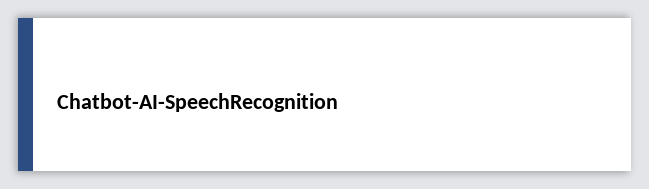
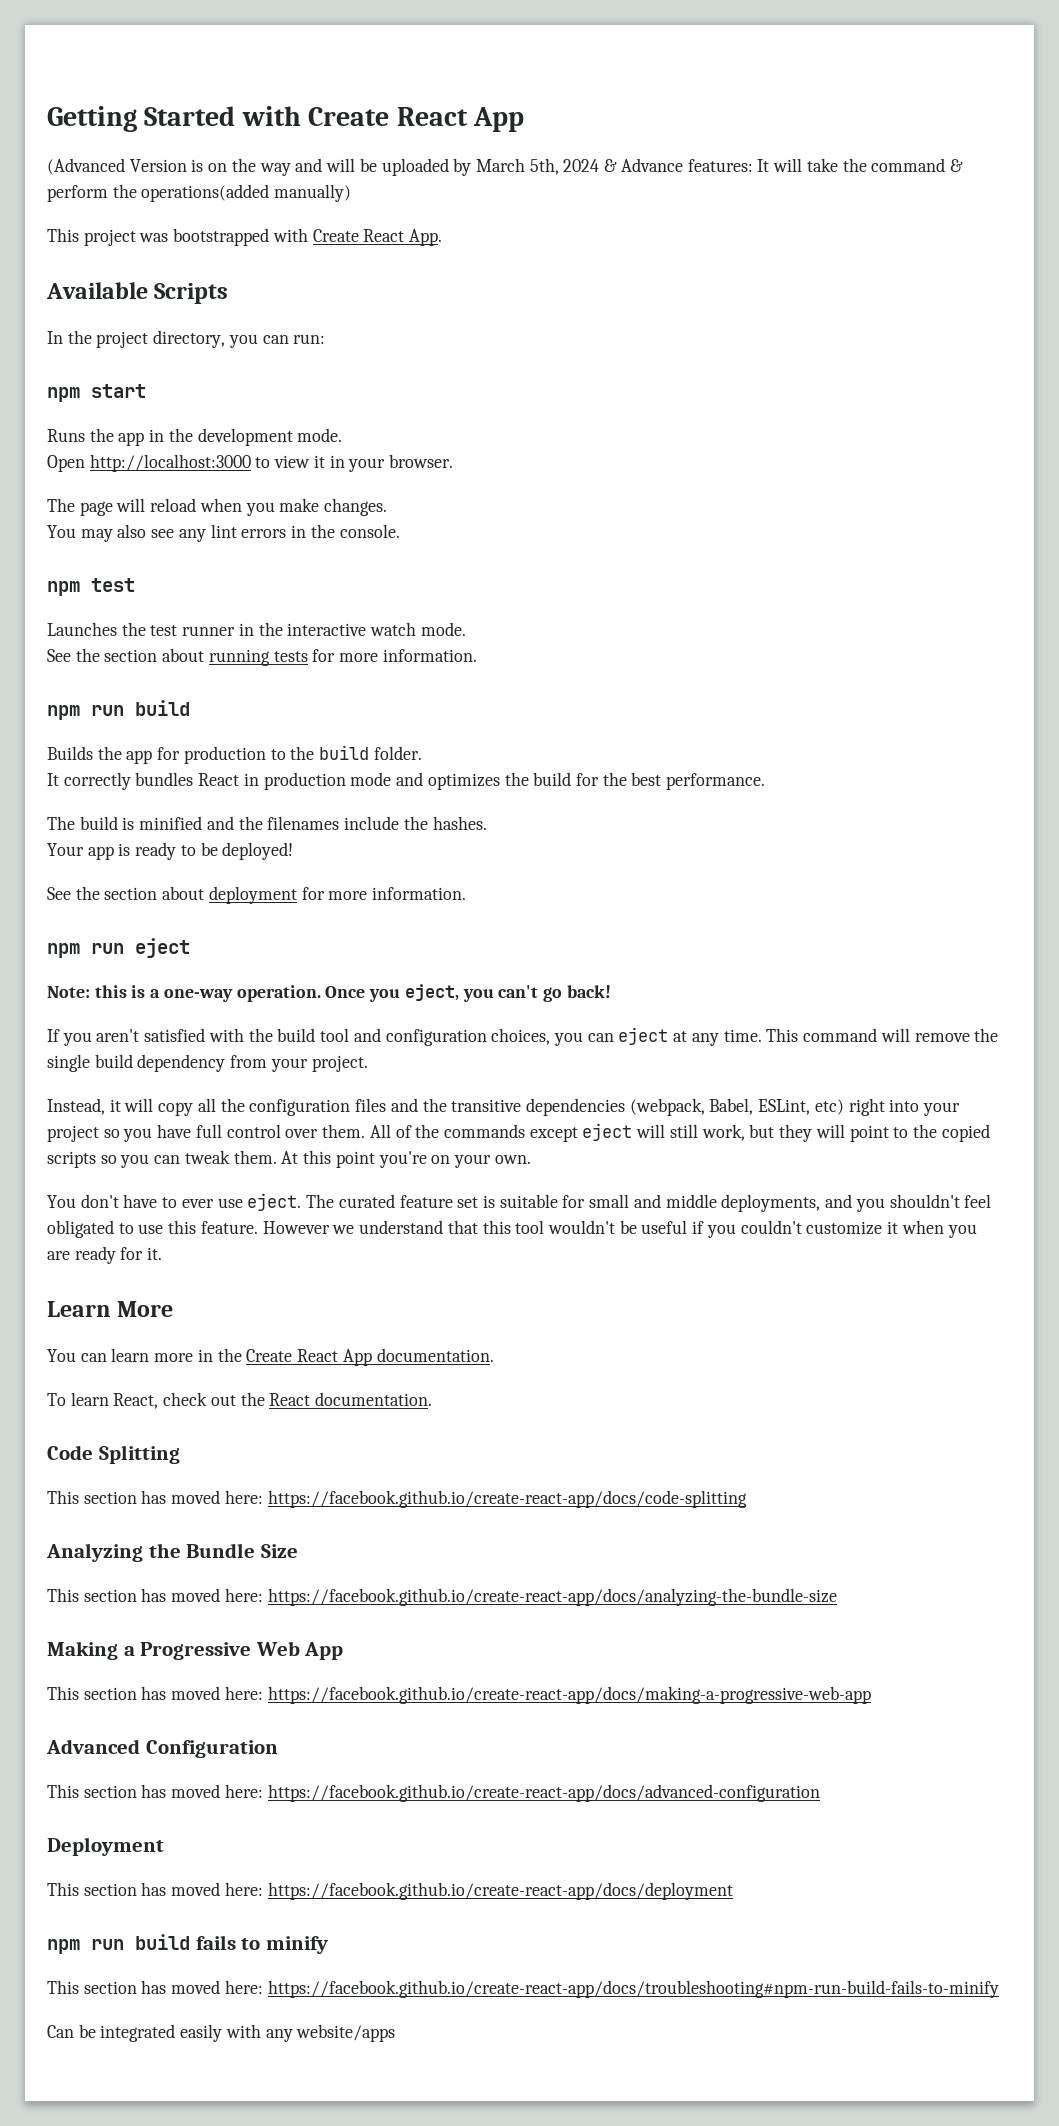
[57,93,338,112] Chatbot-AI-SpeechRecognition -> [47,106,525,132] [47,158,963,176] [47,184,352,202] [47,228,443,246] [46,282,229,304] [47,330,326,348] [47,384,146,402] [47,428,343,446] [47,454,454,472] [47,498,388,516] [47,524,400,542] [47,578,135,596] [47,622,466,636] [47,648,477,666] [47,700,190,720] [47,745,422,764] [47,772,766,790] [47,816,487,830] [47,842,294,860] [47,886,467,904] [47,938,190,958] [47,984,611,1002] [47,1027,999,1046] [47,1054,368,1072] [47,1098,961,1116] [47,1123,990,1142] [47,1150,531,1168] [47,1193,992,1212] [47,1220,977,1238] [47,1246,163,1264] [47,1301,174,1317] [47,1348,494,1366] [47,1392,433,1409] [47,1445,180,1464] [47,1490,747,1508] [46,1543,298,1562] [47,1588,837,1606] [47,1641,344,1660] [47,1686,871,1704] [46,1739,278,1758] [47,1784,820,1802] [47,1837,164,1856] [47,1882,733,1900] [47,1934,328,1954] [47,1980,999,1998] [47,2024,396,2042] Getting Started with Create React App // (Advanced Version is on the way and will be uploaded by March 5th, 2024 & Advance features: It will take the command & perform the operations(added manually) // This project was bootstrapped with Create React App. // Available Scripts // In the project directory, you can run: // npm start // Runs the app in the development mode. // Open http://localhost:3000 to view it in your browser. // The page will reload when you make changes. // You may also see any lint errors in the console. // npm test // Launches the test runner in the interactive watch mode. // See the section about running tests for more information. // npm run build // Builds the app for production to the build folder. // It correctly bundles React in production mode and optimizes the build for the best performance. // The build is minified and the filenames include the hashes. // Your app is ready to be deployed! // See the section about deployment for more information. // npm run eject // Note: this is a one-way operation. Once you eject, you can't go back! // If you aren't satisfied with the build tool and configuration choices, you can eject at any time. This command will remove the single build dependency from your project. // Instead, it will copy all the configuration files and the transitive dependencies (webpack, Babel, ESLint, etc) right into your project so you have full control over them. All of the commands except eject will still work, but they will point to the copied scripts so you can tweak them. At this point you're on your own. // You don't have to ever use eject. The curated feature set is suitable for small and middle deployments, and you shouldn't feel obligated to use this feature. However we understand that this tool wouldn't be useful if you couldn't customize it when you are ready for it. // Learn More // You can learn more in the Create React App documentation. // To learn React, check out the React documentation. // Code Splitting // This section has moved here: https://facebook.github.io/create-react-app/docs/code-splitting // Analyzing the Bundle Size // This section has moved here: https://facebook.github.io/create-react-app/docs/analyzing-the-bundle-size // Making a Progressive Web App // This section has moved here: https://facebook.github.io/create-react-app/docs/making-a-progressive-web-app // Advanced Configuration // This section has moved here: https://facebook.github.io/create-react-app/docs/advanced-configuration // Deployment // This section has moved here: https://facebook.github.io/create-react-app/docs/deployment // npm run build fails to minify // This section has moved here: https://facebook.github.io/create-react-app/docs/troubleshooting#npm-run-build-fails-to-minify // Can be integrated easily with any website/apps

